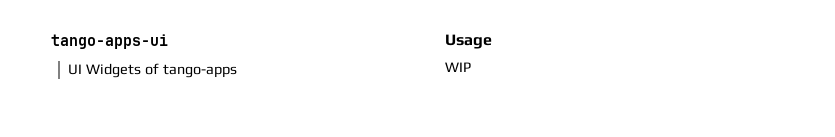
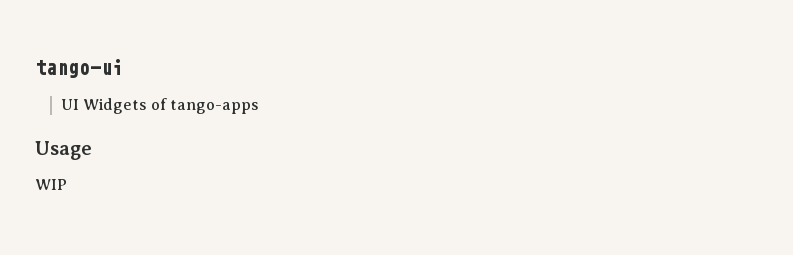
[51,34,168,49] tango-apps-ui -> [35,59,123,78] tango-ui

